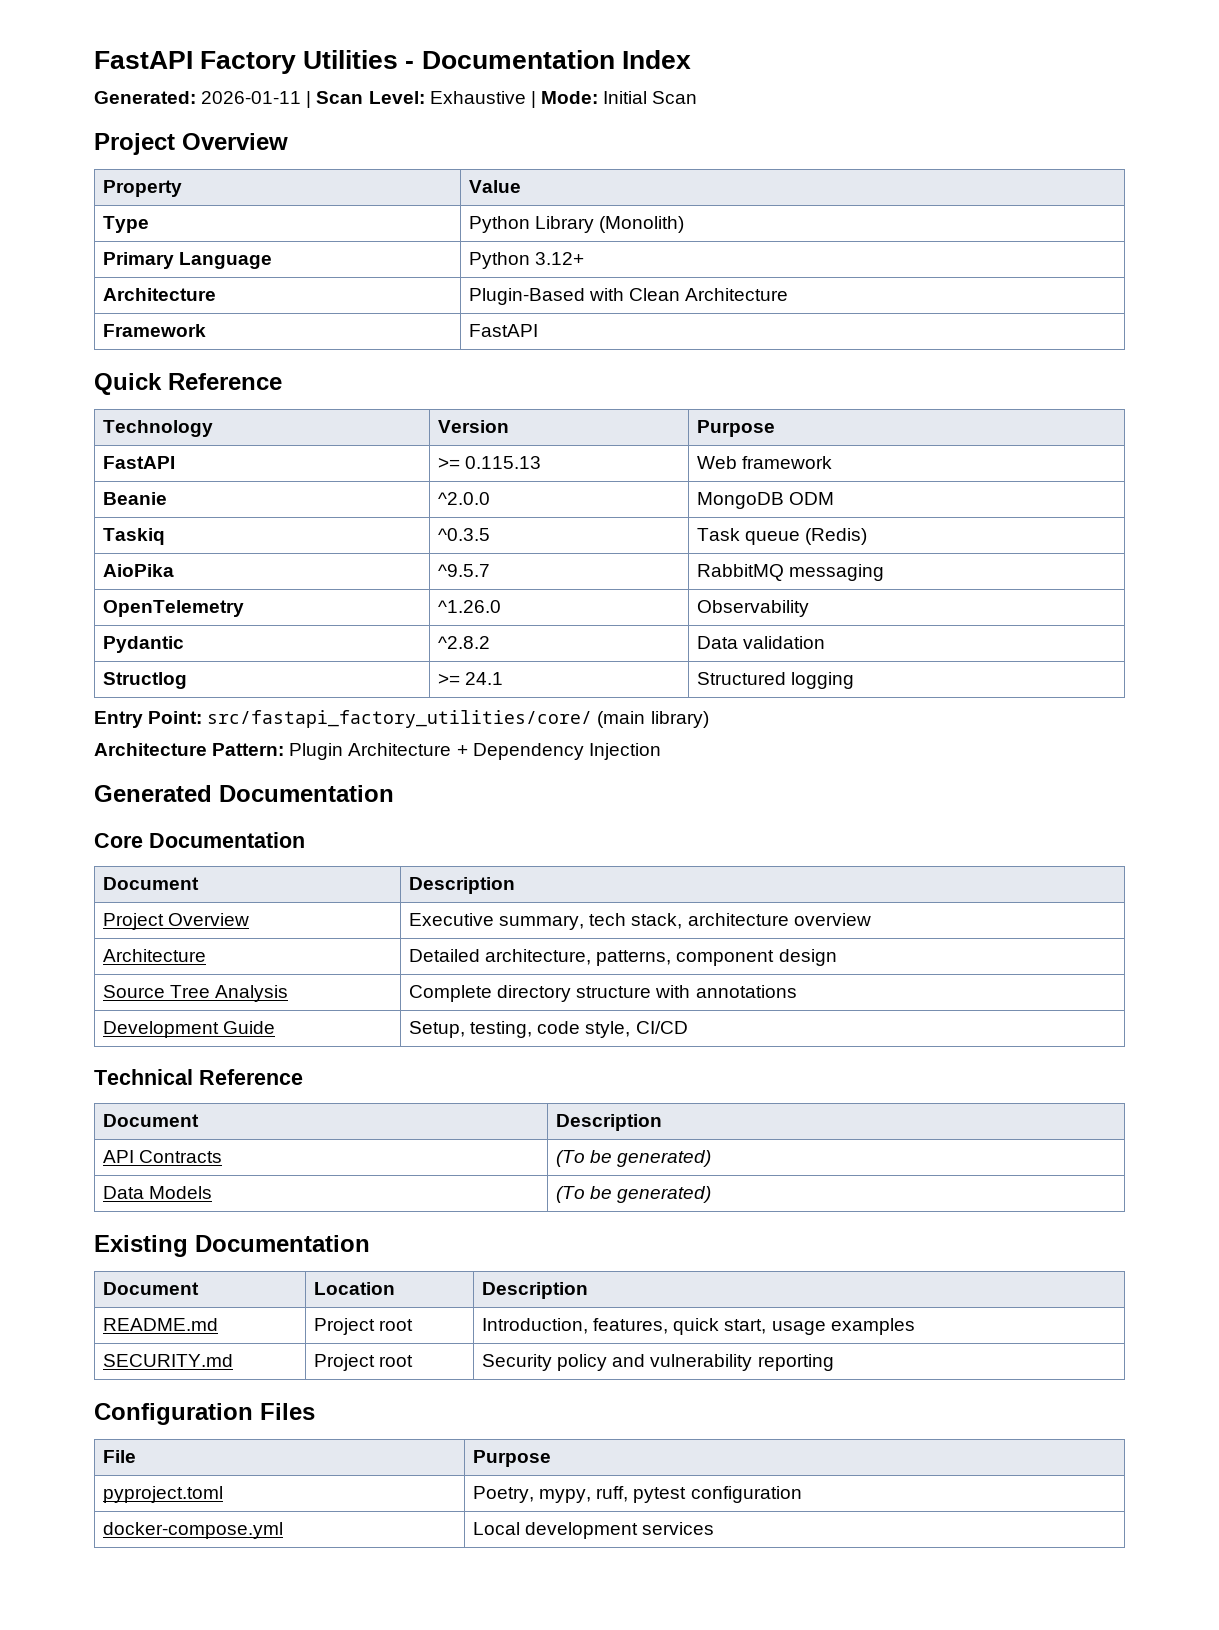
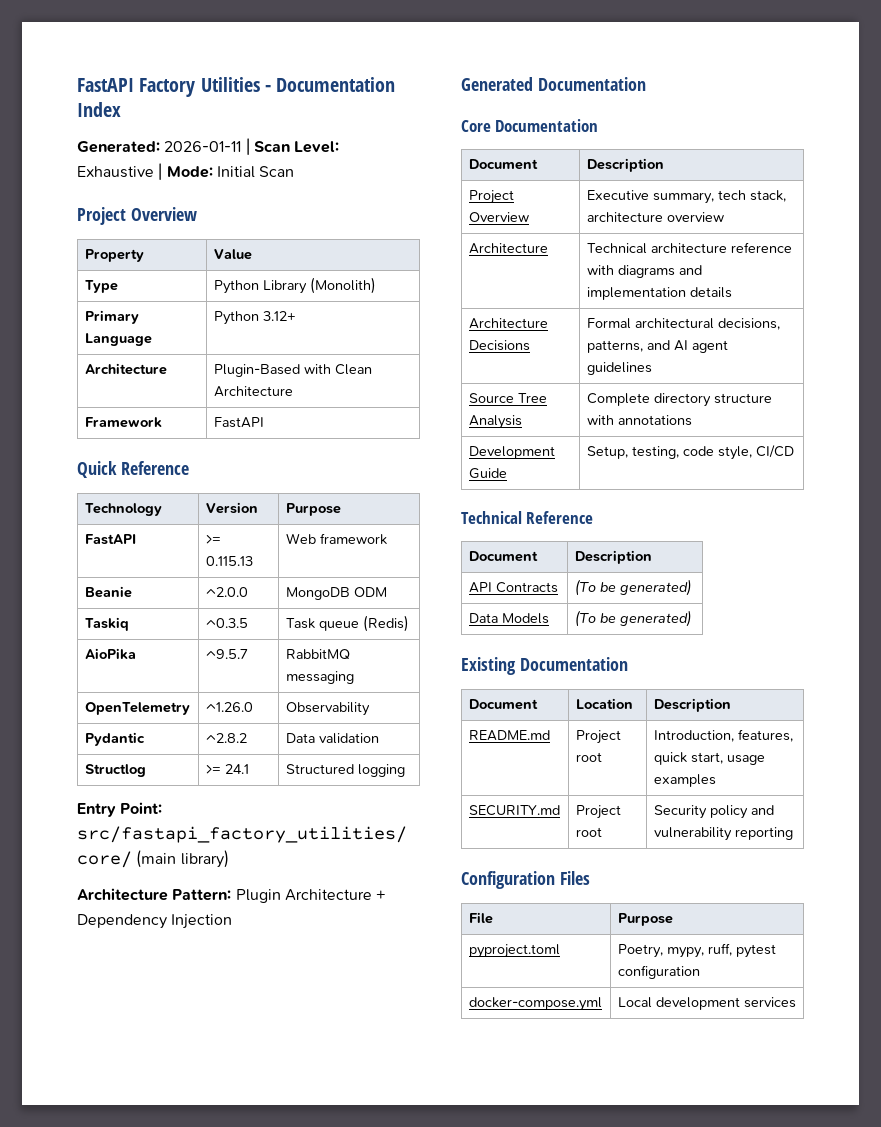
[408,949,837,966] Detailed architecture, patterns, component design -> [586,242,792,254] [586,265,702,278] [586,287,732,300] [468,318,548,329] [468,340,530,351] [586,318,780,330] [586,340,728,353] [586,362,652,375] Technical architecture reference with diagrams and implementation details // Architecture Decisions | Formal architectural decisions, patterns, and AI agent guidelines

